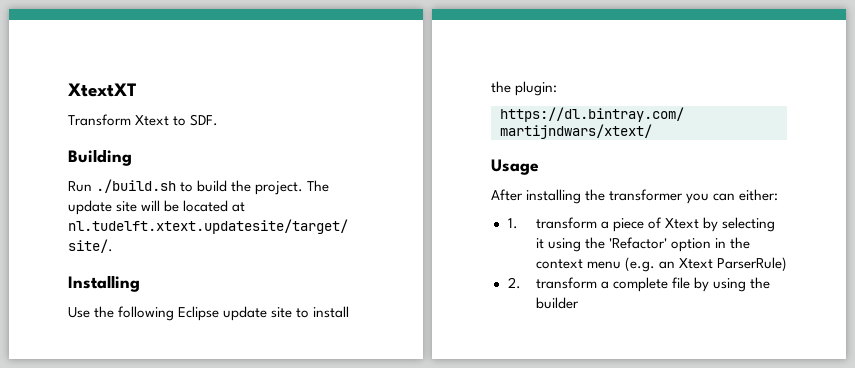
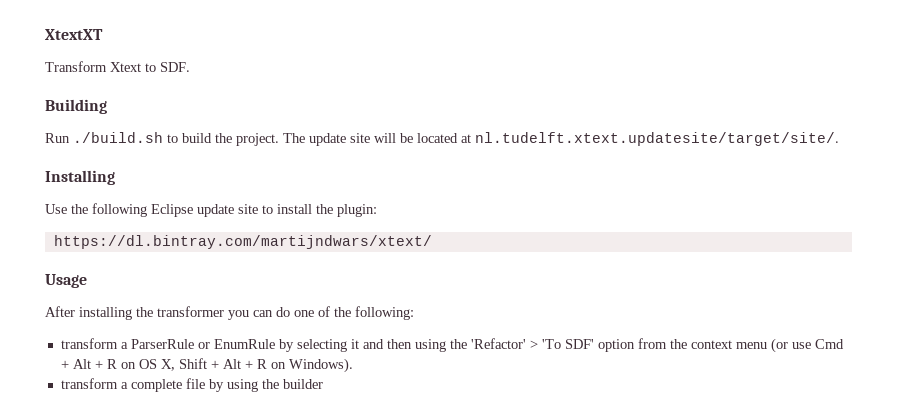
[739,189,779,201] [507,217,699,232] either: // 1. transform a piece of Xtext -> [276,306,414,320] [60,338,275,349] do one of the following: // transform a ParserRule or EnumRule
(544, 243) none -> [362,339,412,349] and then
[670,237,751,252] [535,257,787,272] [507,277,521,289] option in the context menu (e.g. an Xtext ParserRule) // 2. -> [529,338,844,353] [60,358,353,373] > 'To SDF' option from the context menu (or use Cmd + Alt + R on OS X, Shift + Alt + R on Windows). //

